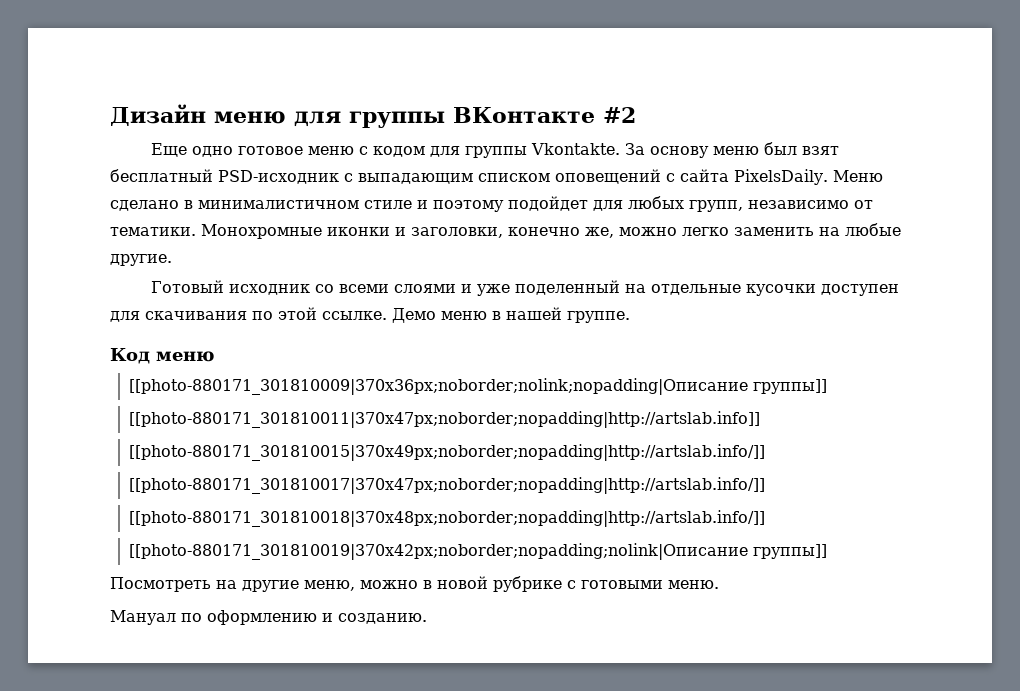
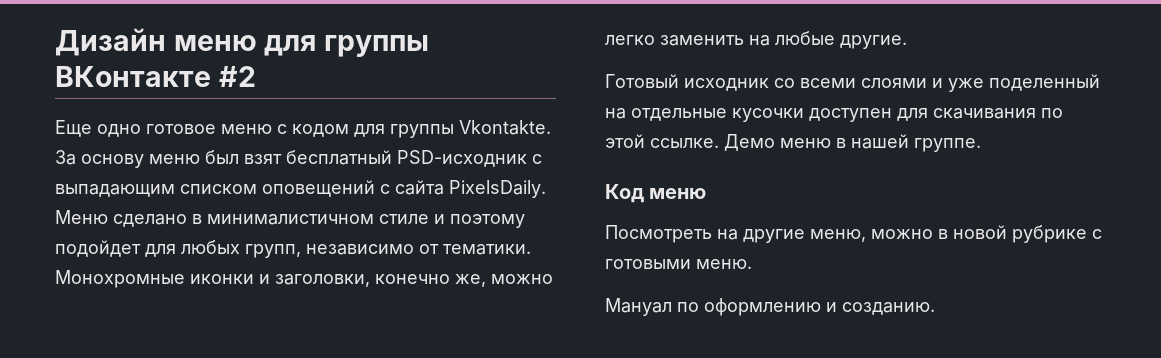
[129,378,828,395] [129,411,761,428] [129,444,766,461] [129,477,766,494] [129,510,766,527] [129,543,828,560] // [[photo-880171_301810009|370x36px;noborder;nolink;nopadding|Описание группы]] // [[photo-880171_301810011|370x47px;noborder;nopadding|http://artslab.info]] // [[photo-880171_301810015|370x49px;noborder;nopadding|http://artslab.info/]] // [[photo-880171_301810017|370x47px;noborder;nopadding|http://artslab.info/]] // [[photo-880171_301810018|370x48px;noborder;nopadding|http://artslab.info/]] // [[photo-880171_301810019|370x42px;noborder;nopadding;nolink|Описание группы]] -> (707, 193) none

